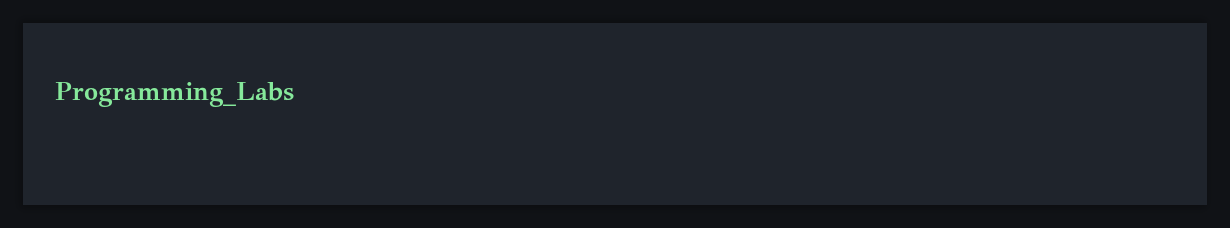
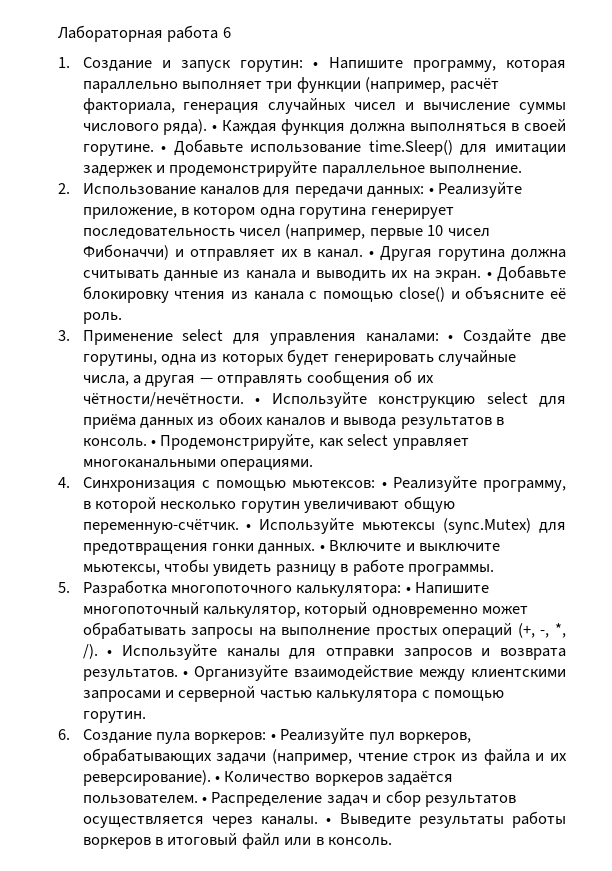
[55,82,294,107] Programming_Labs -> [58,25,231,42] [58,57,566,72] [82,77,499,93] [82,98,566,114] [82,119,566,135] [82,139,566,156] [82,161,523,177] [58,182,523,198] [82,207,454,219] [82,224,490,240] [82,244,566,261] [82,265,566,282] [82,286,566,303] [82,312,122,324] [58,329,566,345] [82,349,517,366] [82,370,434,387] [82,392,566,408] [82,412,505,429] [82,434,469,450] [82,459,313,471] [58,476,566,492] [82,496,455,513] [82,518,566,534] [82,540,501,555] [82,559,495,576] [58,580,490,597] [82,602,529,618] [82,622,566,639] [82,644,566,660] [82,665,567,681] [82,686,505,702] [82,711,146,723] [58,728,472,744] [82,748,567,765] [82,770,454,786] [82,790,517,807] [82,811,566,828] [82,833,393,849] Лабораторная работа 6 // 1. Создание и запуск горутин: • Напишите программу, которая параллельно выполняет три функции (например, расчёт факториала, генерация случайных чисел и вычисление суммы числового ряда). • Каждая функция должна выполняться в своей горутине. • Добавьте использование time.Sleep() для имитации задержек и продемонстрируйте параллельное выполнение. // 2. Использование каналов для передачи данных: • Реализуйте приложение, в котором одна горутина генерирует последовательность чисел (например, первые 10 чисел Фибоначчи) и отправляет их в канал. • Другая горутина должна считывать данные из канала и выводить их на экран. • Добавьте блокировку чтения из канала с помощью close() и объясните её роль. // 3. Применение select для управления каналами: • Создайте две горутины, одна из которых будет генерировать случайные числа, а другая — отправлять сообщения об их чётности/нечётности. • Используйте конструкцию select для приёма данных из обоих каналов и вывода результатов в консоль. • Продемонстрируйте, как select управляет многоканальными операциями. // 4. Синхронизация с помощью мьютексов: • Реализуйте программу, в которой несколько горутин увеличивают общую переменную-счётчик. • Используйте мьютексы (sync.Mutex) для предотвращения гонки данных. • Включите и выключите мьютексы, чтобы увидеть разницу в работе программы. // 5. Разработка многопоточного калькулятора: • Напишите многопоточный калькулятор, который одновременно может обрабатывать запросы на выполнение простых операций (+, -, *, /). • Используйте каналы для отправки запросов и возврата результатов. • Организуйте взаимодействие между клиентскими запросами и серверной частью калькулятора с помощью горутин. // 6. Создание пула воркеров: • Реализуйте пул воркеров, обрабатывающих задачи (например, чтение строк из файла и их реверсирование). • Количество воркеров задаётся пользователем. • Распределение задач и сбор результатов осуществляется через каналы. • Выведите результаты работы воркеров в итоговый файл или в консоль.

